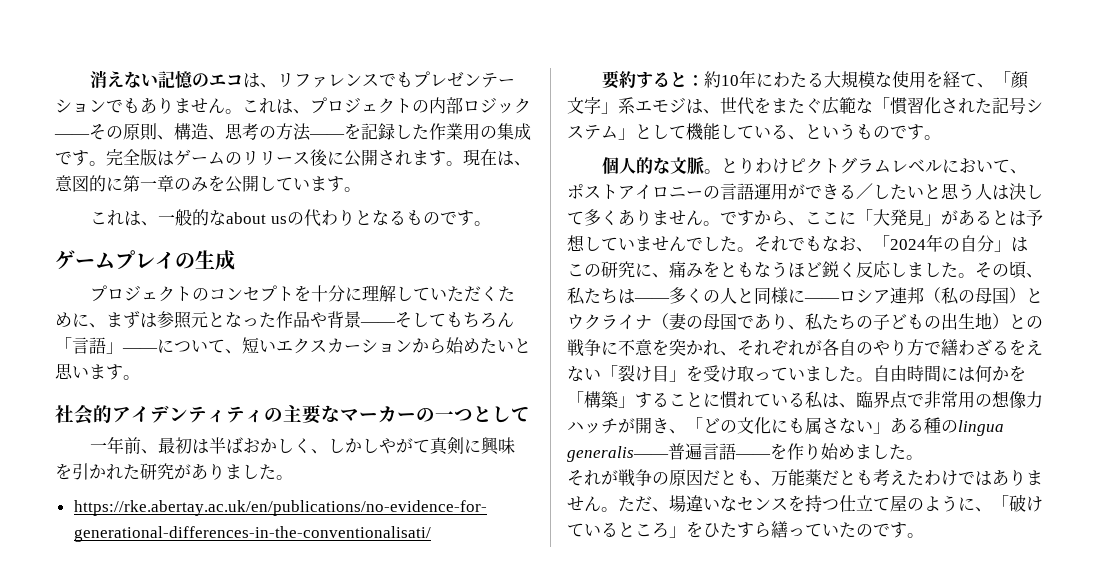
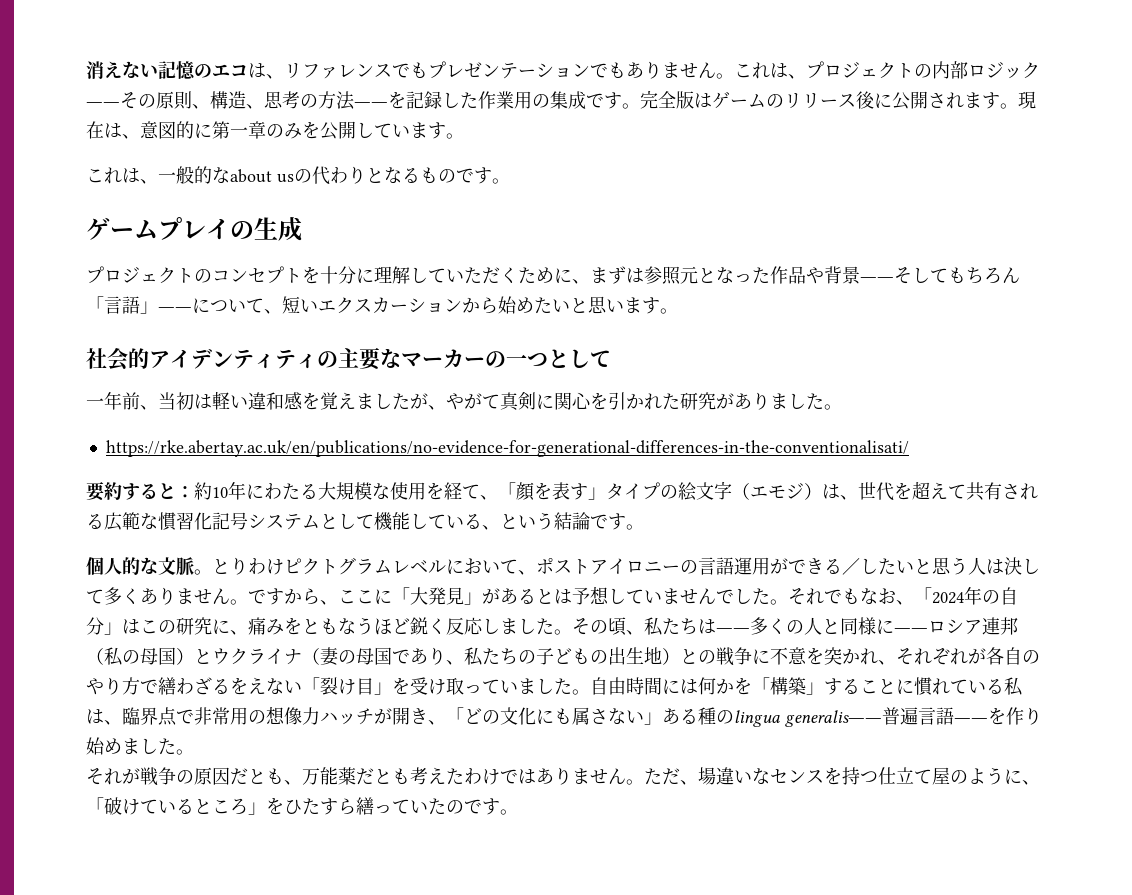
[158,437,380,454] 最初は半ばおかしく、しかし -> [158,391,446,410] 当初は軽い違和感を覚えましたが、
[481,437,516,455] 興味 -> [554,392,591,410] 関心
[567,96,992,115] 文字」系エモジは、世代をまたぐ広範な「慣習化された -> [534,481,1038,501] [86,512,212,531] を表す」タイプの絵文字（エモジ）は、世代を超えて共有される広範な慣習化
[618,128,635,140] 」 -> (320, 521) none
[856,124,890,139] もの -> [554,512,590,530] 結論

